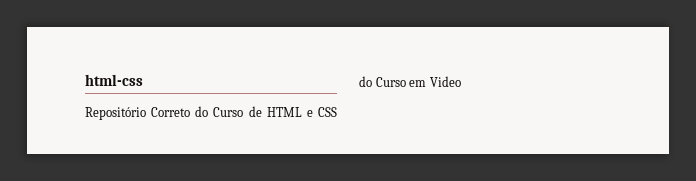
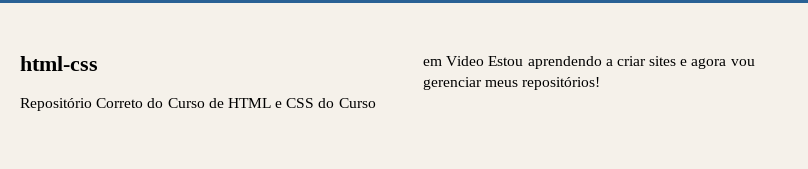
(461, 81) none -> [488,56,755,69] [423,77,601,90] Estou aprendendo a criar sites e agora vou gerenciar meus repositórios!

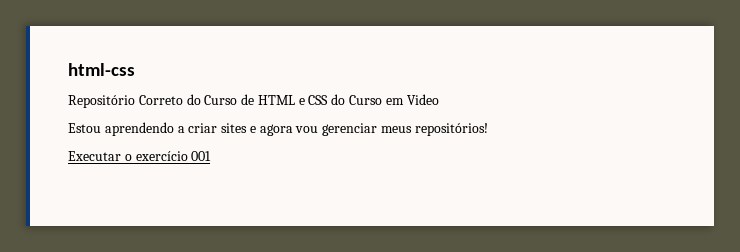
(485, 61) none -> (439, 99) //
(601, 83) none -> [68,151,212,161] // Executar o exercício 001

